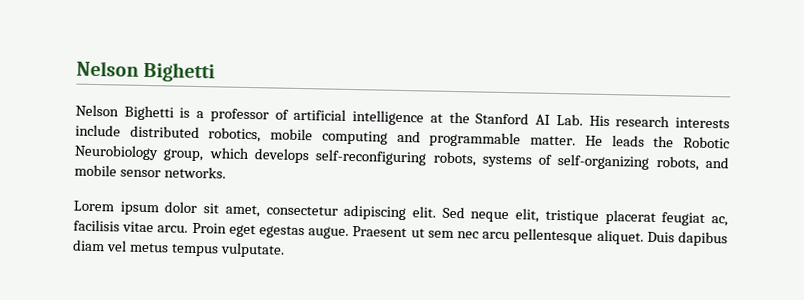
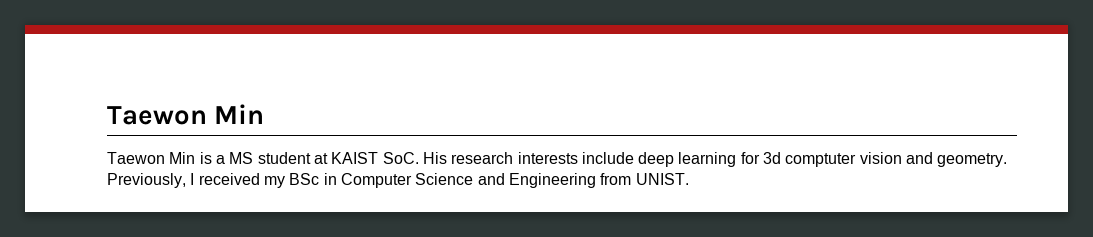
[76,60,216,83] [75,104,731,129] [75,124,731,149] [74,144,729,171] [74,164,226,179] [73,200,728,227] [73,219,728,247] [72,239,285,258] Nelson Bighetti // Nelson Bighetti is a professor of artificial intelligence at the Stanford AI Lab. His research interests include distributed robotics, mobile computing and programmable matter. He leads the Robotic Neurobiology group, which develops self-reconfiguring robots, systems of self-organizing robots, and mobile sensor networks. // Lorem ipsum dolor sit amet, consectetur adipiscing elit. Sed neque elit, tristique placerat feugiat ac, facilisis vitae arcu. Proin eget egestas augue. Praesent ut sem nec arcu pellentesque aliquet. Duis dapibus diam vel metus tempus vulputate. -> [107,104,265,125] [107,152,1008,167] [107,173,689,188] Taewon Min // Taewon Min is a MS student at KAIST SoC. His research interests include deep learning for 3d comptuter vision and geometry. Previously, I received my BSc in Computer Science and Engineering from UNIST.

